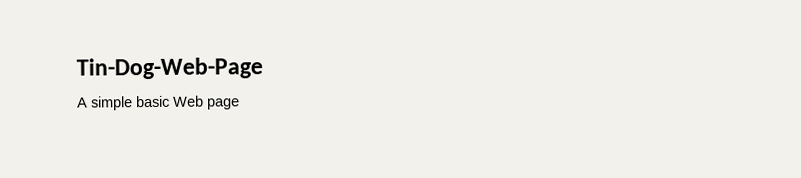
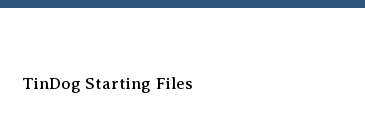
[76,57,263,80] [77,95,240,111] Tin-Dog-Web-Page // A simple basic Web page -> [22,77,193,93] TinDog Starting Files

